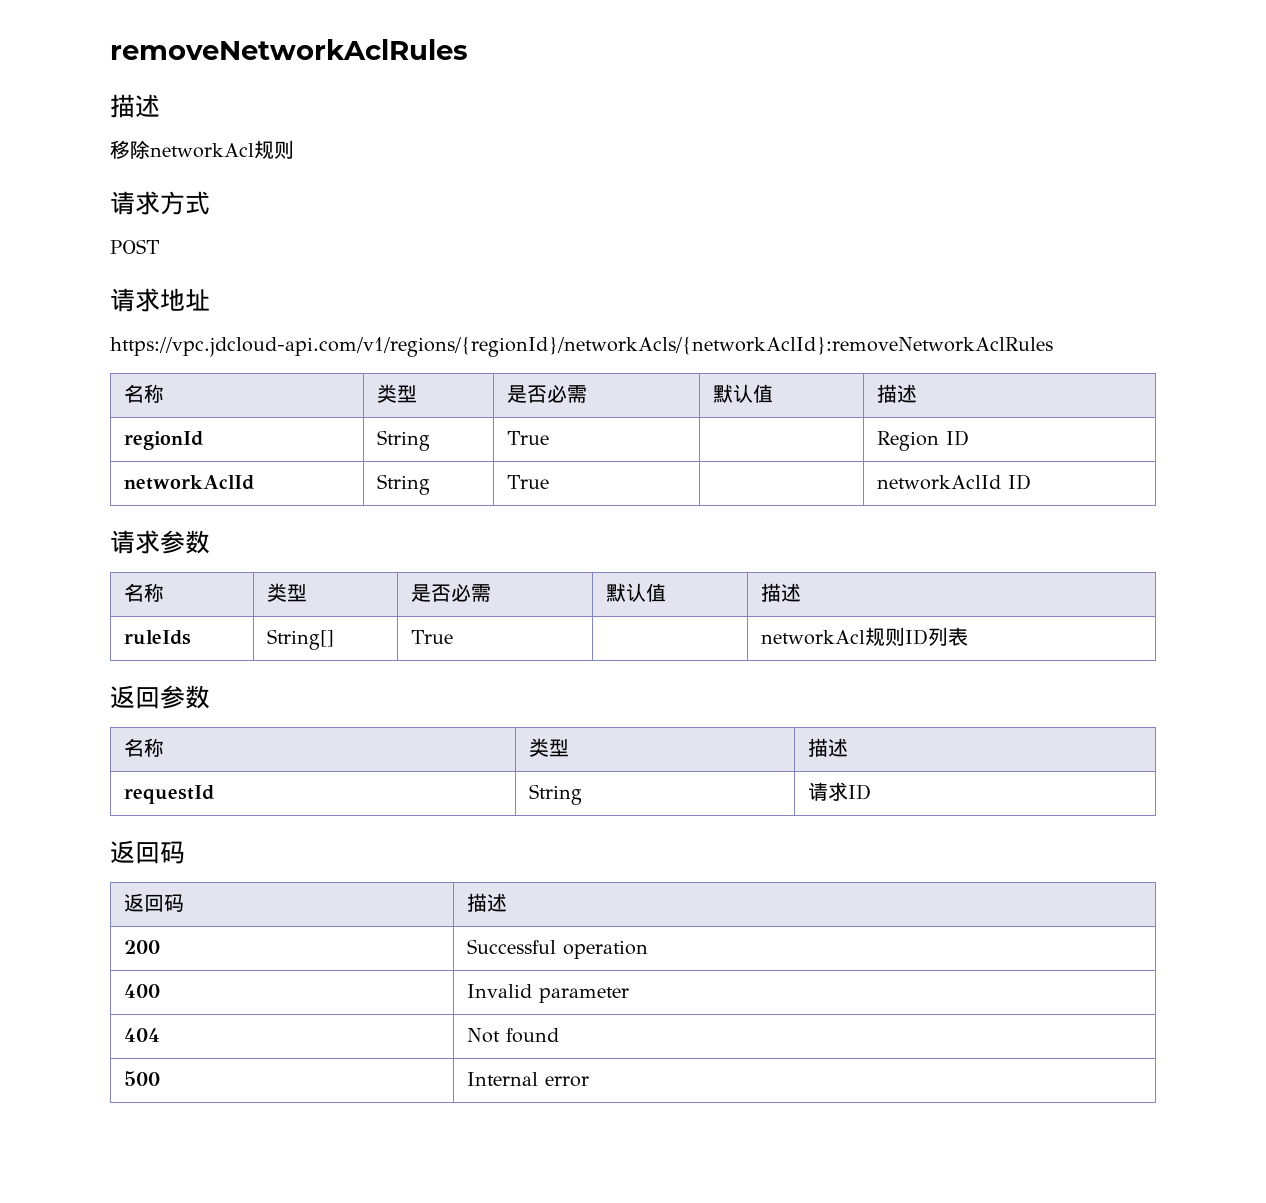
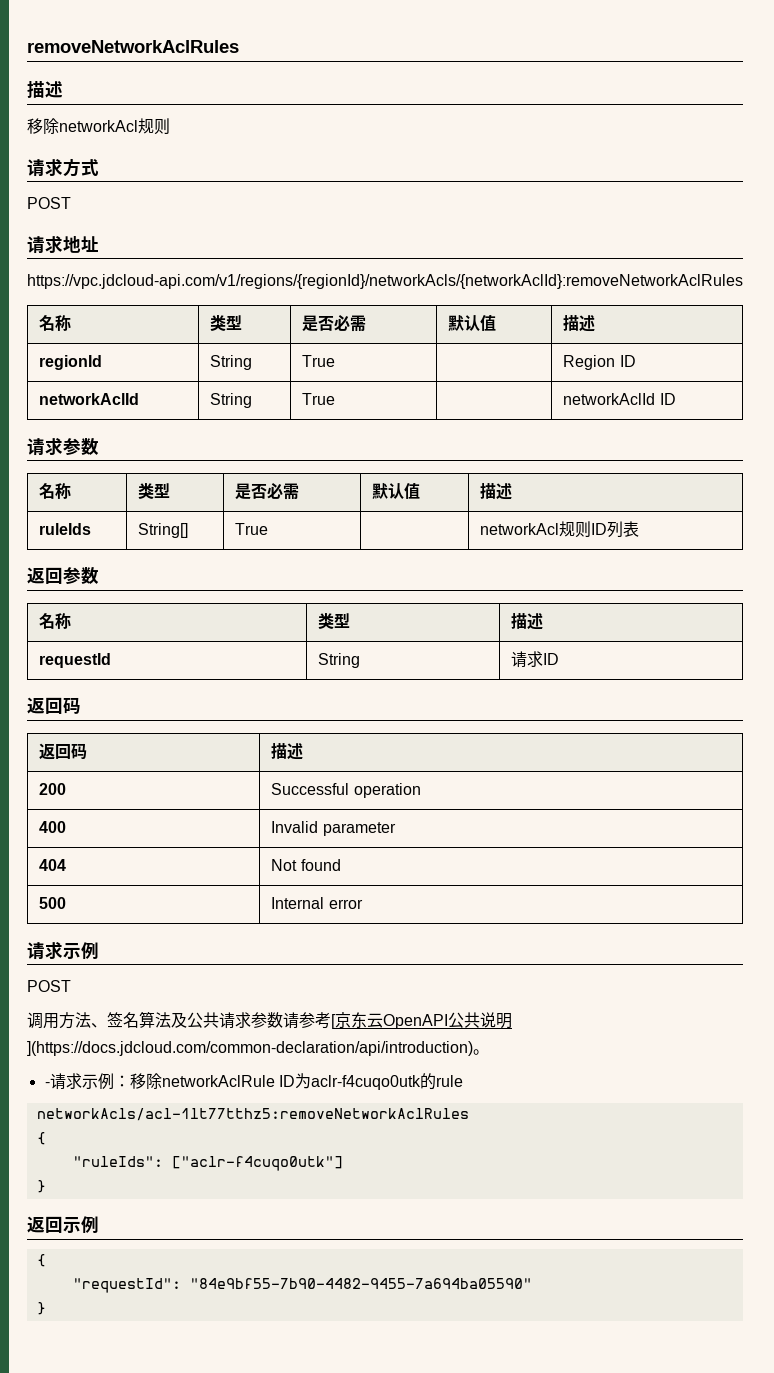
(589, 1081) none -> [27,941,99,960] [27,980,71,992] [27,1011,512,1029] [27,1041,489,1056] [44,1073,463,1090] [36,1108,469,1121] [36,1132,46,1145] [72,1156,343,1171] [36,1180,46,1193] [27,1216,99,1233] [36,1254,46,1267] [72,1278,532,1293] [36,1302,46,1315] // 请求示例 // POST // 调用方法、签名算法及公共请求参数请参考[京东云OpenAPI公共说明](https://docs.jdcloud.com/common-declaration/api/introduction)。 // -请求示例：移除networkAclRule ID为aclr-f4cuqo0utk的rule // networkAcls/acl-1lt77tthz5:removeNetworkAclRules // { // "ruleIds": ["aclr-f4cuqo0utk"] // } // 返回示例 // { // "requestId": "84e9bf55-7b90-4482-9455-7a694ba05590" // }

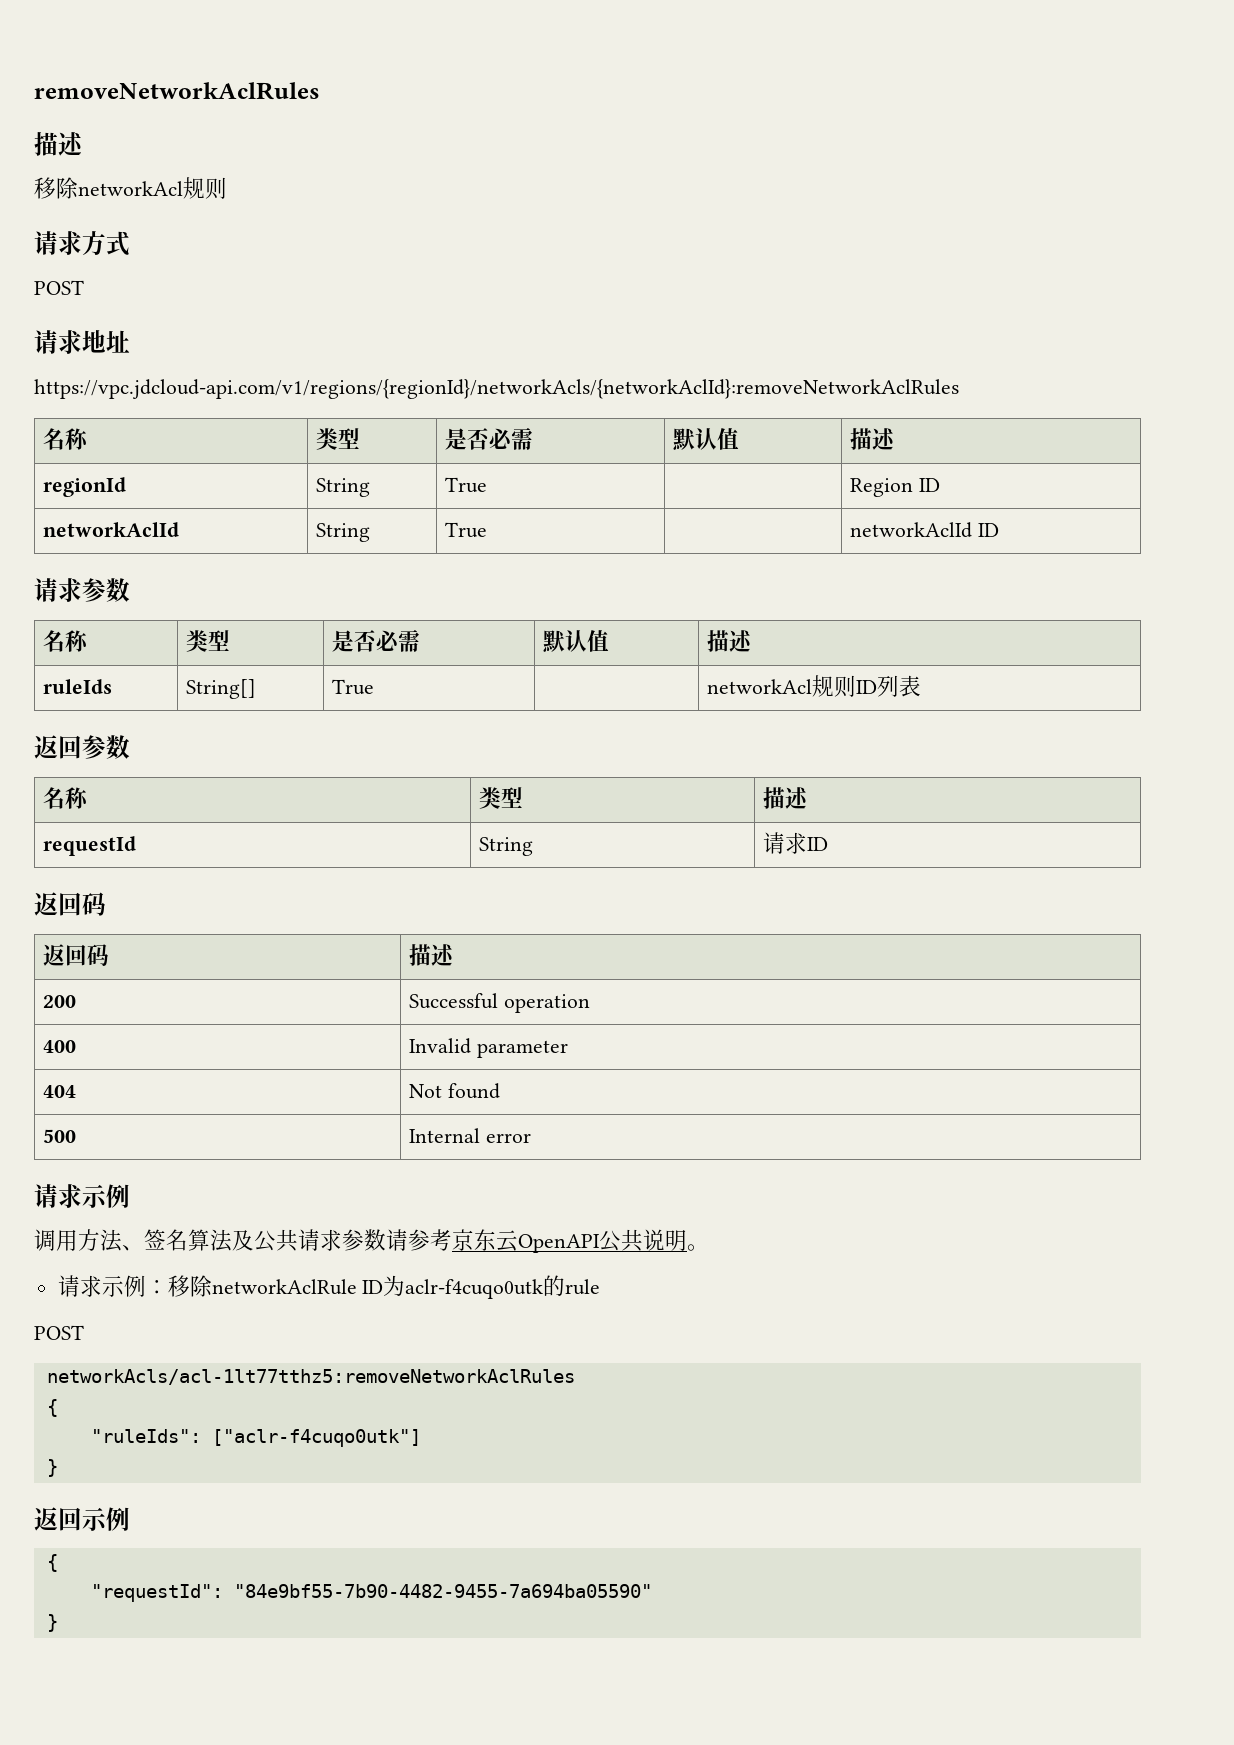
[27,980,71,992] // POST -> (130, 1196) none
[331,1014,336,1029] [ -> (452, 1240) none
[27,1041,473,1056] ](https://docs.jdcloud.com/common-declaration/api/introduction) -> (687, 1240) none
[44,1082,50,1087] - -> (709, 1247) none
(463, 1081) none -> [34,1325,84,1340] // POST

